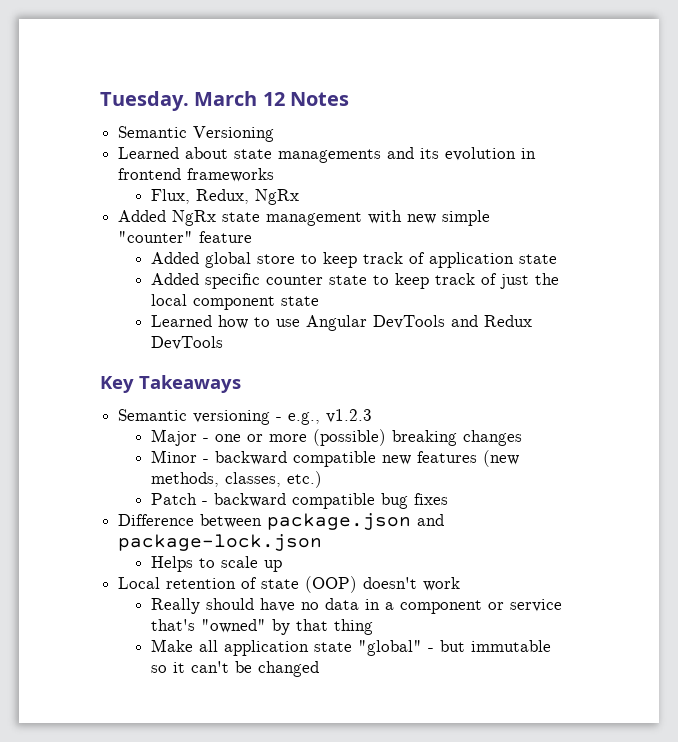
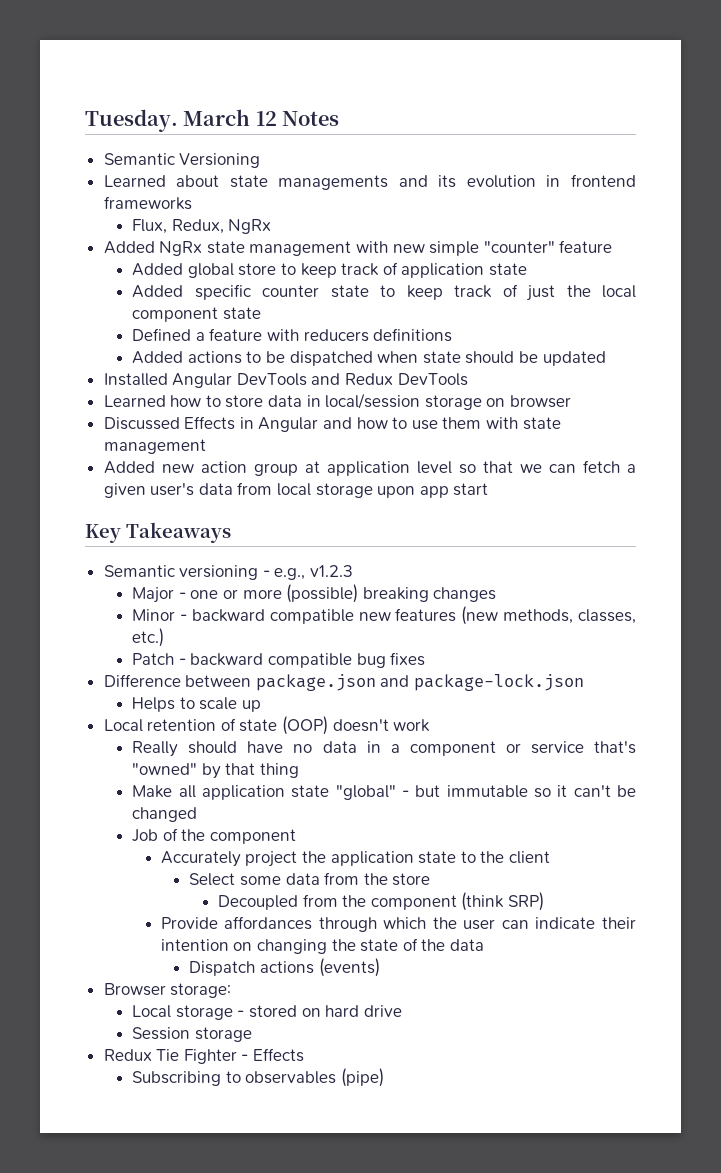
[150,315,300,329] Learned how to use -> [132,328,453,342] [132,351,606,366] [103,373,168,386] Defined a feature with reducers definitions // Added actions to be dispatched when state should be updated // Installed
(223, 343) none -> [103,393,572,410] [103,416,561,432] [103,439,206,454] [103,460,636,476] [103,482,489,498] // Learned how to store data in local/session storage on browser // Discussed Effects in Angular and how to use them with state management // Added new action group at application level so that we can fetch a given user's data from local storage upon app start
(319, 669) none -> [132,828,297,844] [160,851,550,867] [189,872,431,886] [217,892,544,911] [160,916,636,932] [160,938,484,954] [189,958,380,977] [103,983,232,998] [132,1005,402,1020] [132,1027,252,1042] [103,1048,305,1064] [132,1068,385,1087] // Job of the component // Accurately project the application state to the client // Select some data from the store // Decoupled from the component (think SRP) // Provide affordances through which the user can indicate their intention on changing the state of the data // Dispatch actions (events) // Browser storage: // Local storage - stored on hard drive // Session storage // Redux Tie Fighter - Effects // Subscribing to observables (pipe)

